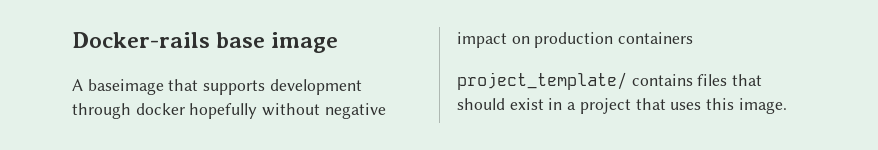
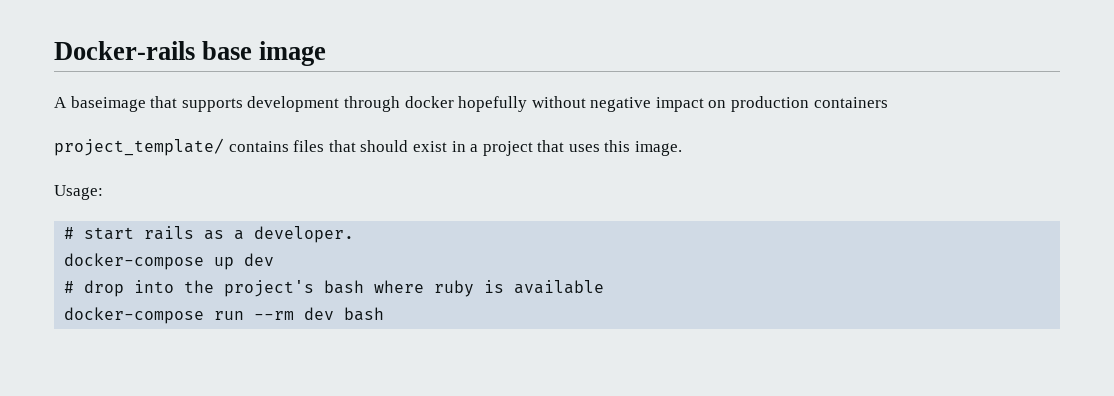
(787, 106) none -> [54,185,103,200] [64,226,355,243] [64,253,275,270] [64,280,605,297] [64,307,385,324] // Usage: // # start rails as a developer. // docker-compose up dev // # drop into the project's bash where ruby is available // docker-compose run --rm dev bash

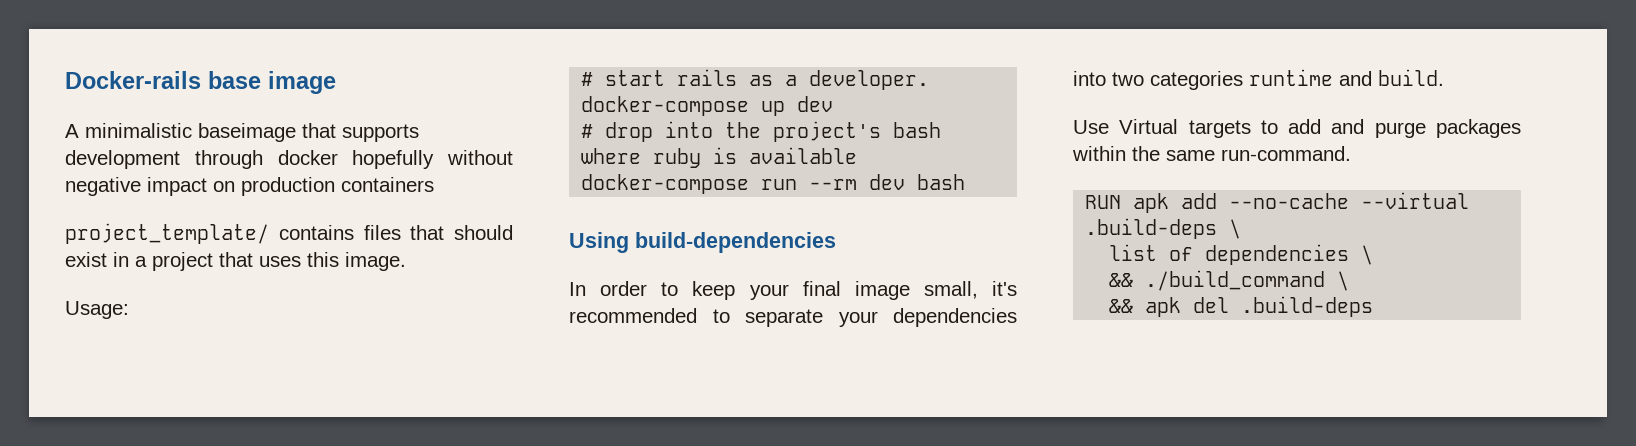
(67, 102) none -> [85,123,192,138] minimalistic
(385, 314) none -> [569,232,836,253] [569,281,1017,300] [569,308,1017,327] [1073,69,1444,90] [1073,119,1521,138] [1072,146,1351,161] [1085,192,1470,213] [1085,218,1242,239] [1109,244,1374,265] [1109,270,1350,291] [1109,296,1374,317] // Using build-dependencies // In order to keep your final image small, it's recommended to separate your dependencies into two categories runtime and build. // Use Virtual targets to add and purge packages within the same run-command. // RUN apk add --no-cache --virtual .build-deps \ // list of dependencies \ // && ./build_command \ // && apk del .build-deps

